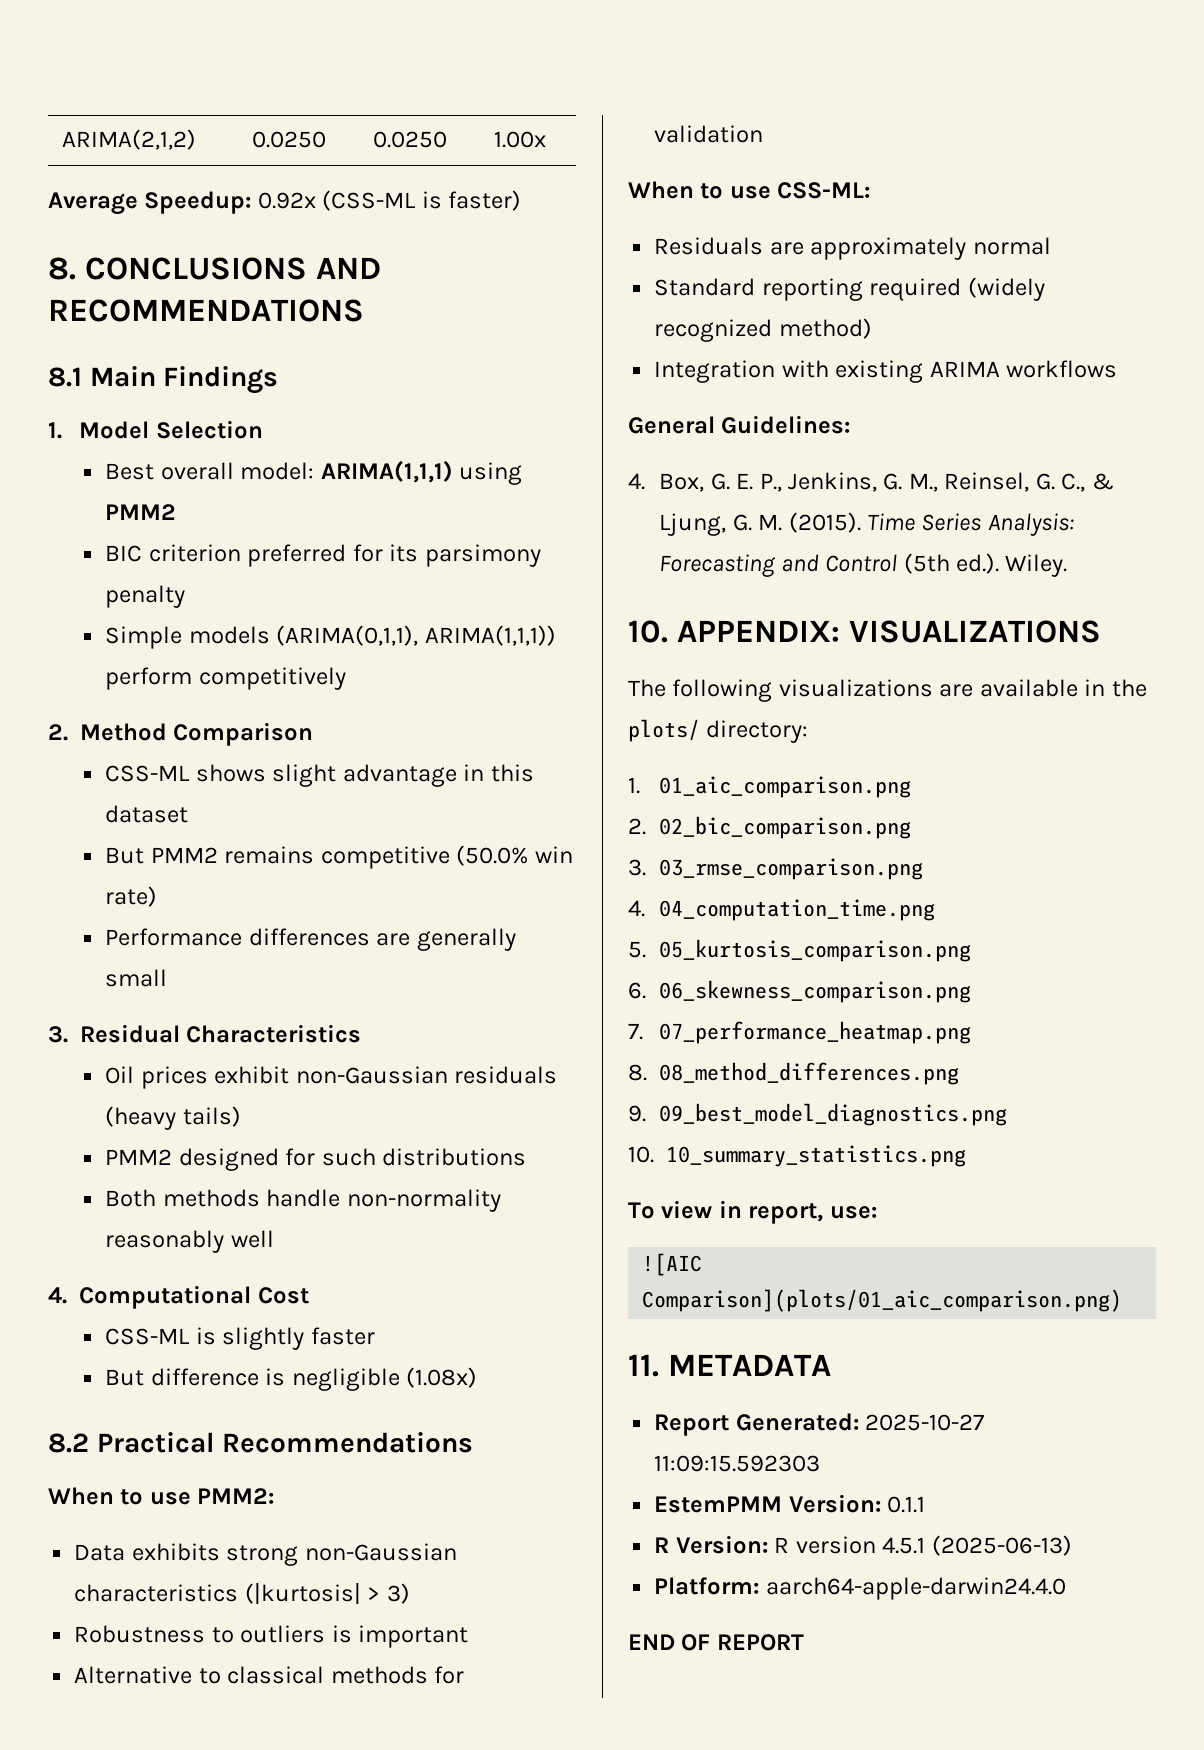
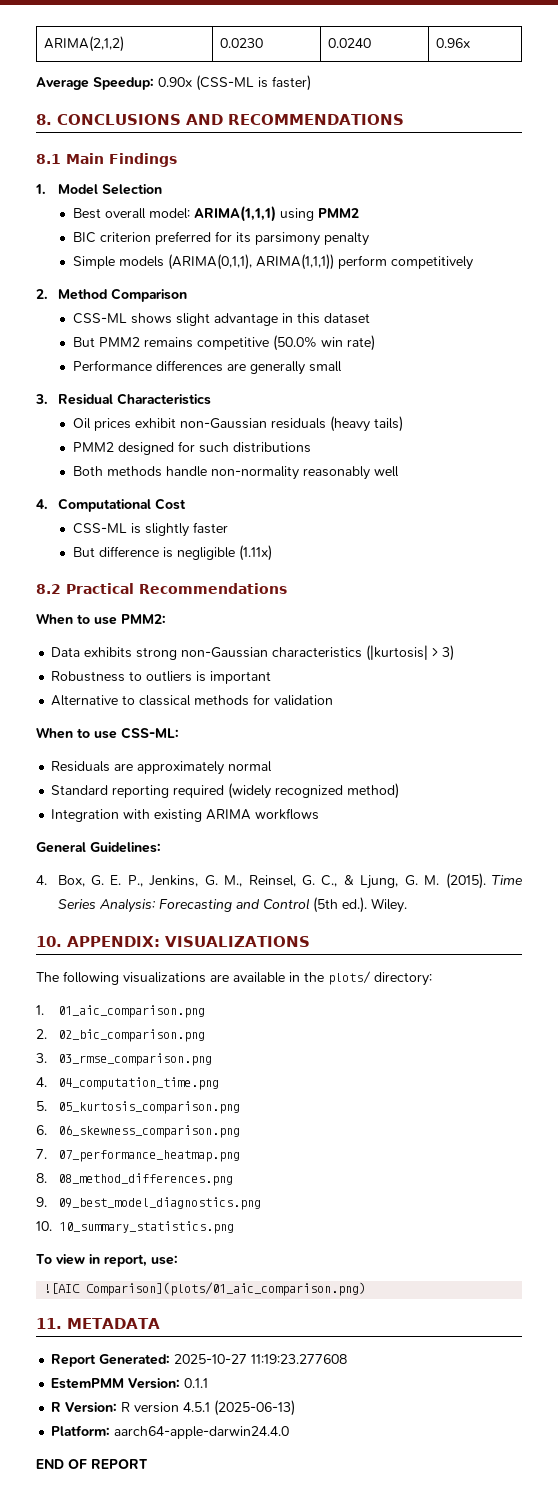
[252,131,327,148] [373,131,448,148] [494,131,547,148] 0.0250 | 0.0250 | 1.00x -> [219,38,263,48] [327,38,371,48] [435,38,470,48] 0.0230 | 0.0240 | 0.96x
[257,192,316,209] 0.92x -> [158,77,192,87] 0.90x
[406,1367,478,1388] (1.08x) -> [238,545,272,561] (1.11x)
[654,1455,821,1472] 11:09:15.592303 -> [251,1354,348,1364] 11:19:23.277608

